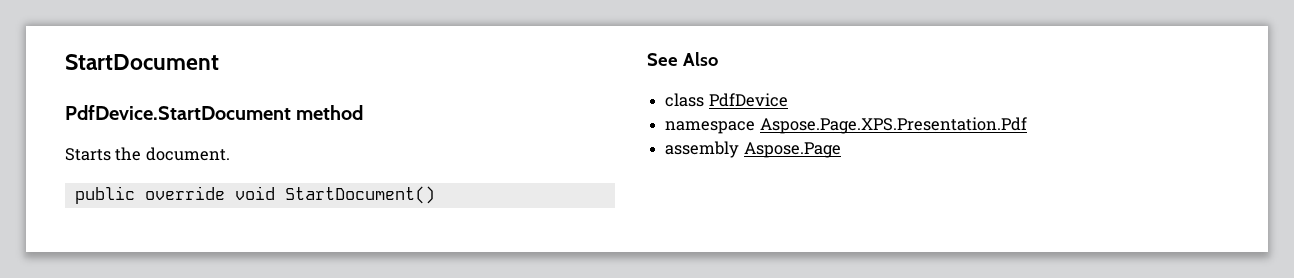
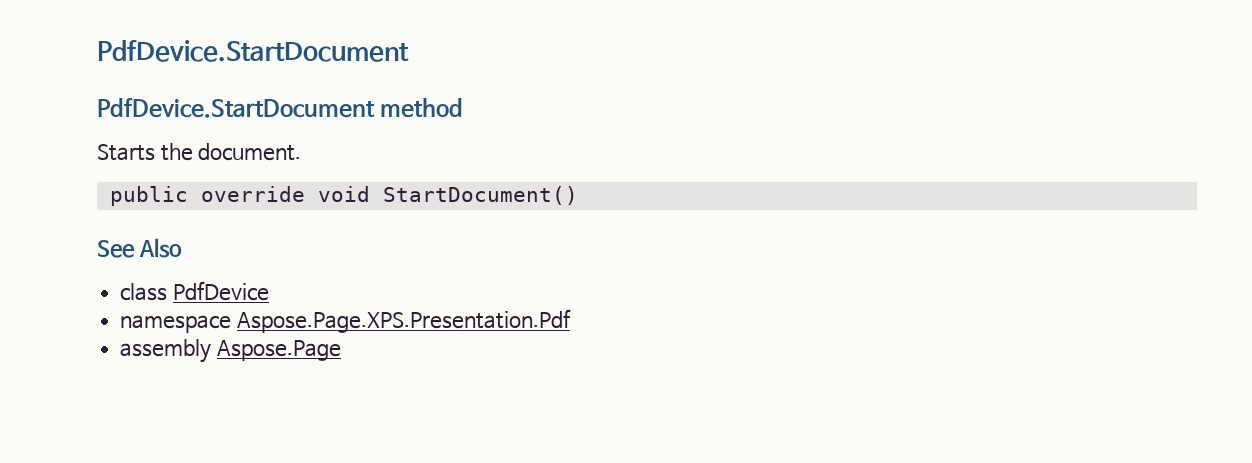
[65,54,219,70] StartDocument -> [97,40,409,62] PdfDevice.StartDocument

